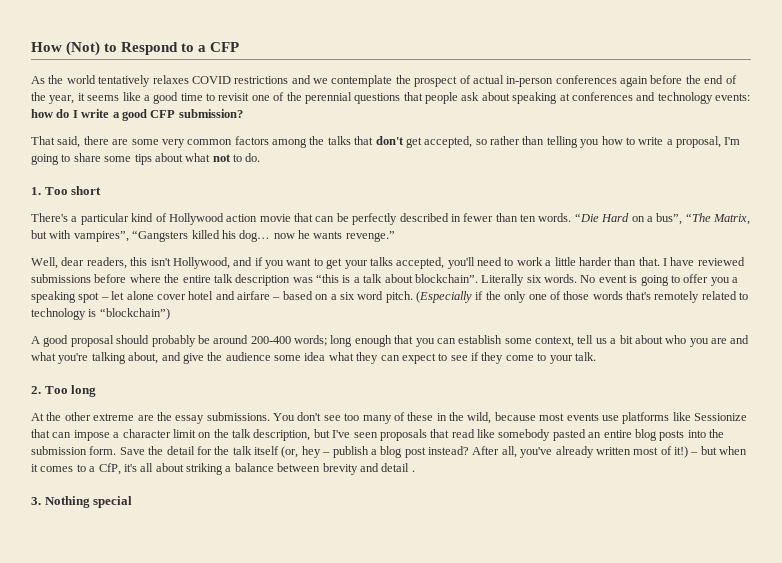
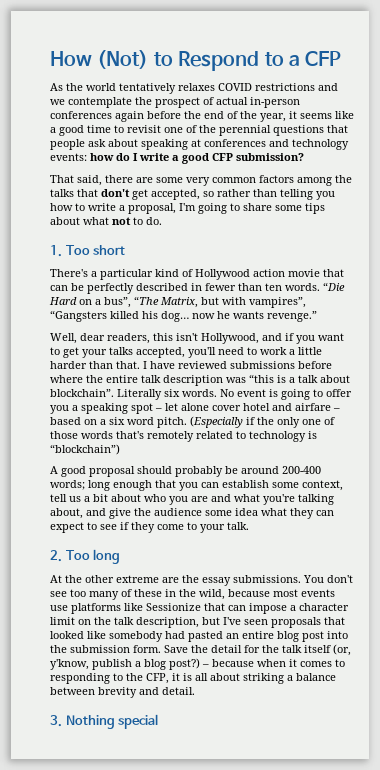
[451,429,475,438] read -> [50,631,84,639] looked
(551, 435) none -> [165,631,185,639] had
[659,430,685,441] posts -> [302,631,324,642] post
[301,446,331,458] hey – -> [50,659,89,670] y'know,
[404,446,748,458] [31,463,137,475] post instead? After all, you've already written most of it!) – but when it comes to a CfP, it's -> [169,658,345,670] [50,673,192,684] post?) – because when it comes to responding to the CFP, it is
[381,463,415,472] detail . -> [162,687,195,695] detail.

